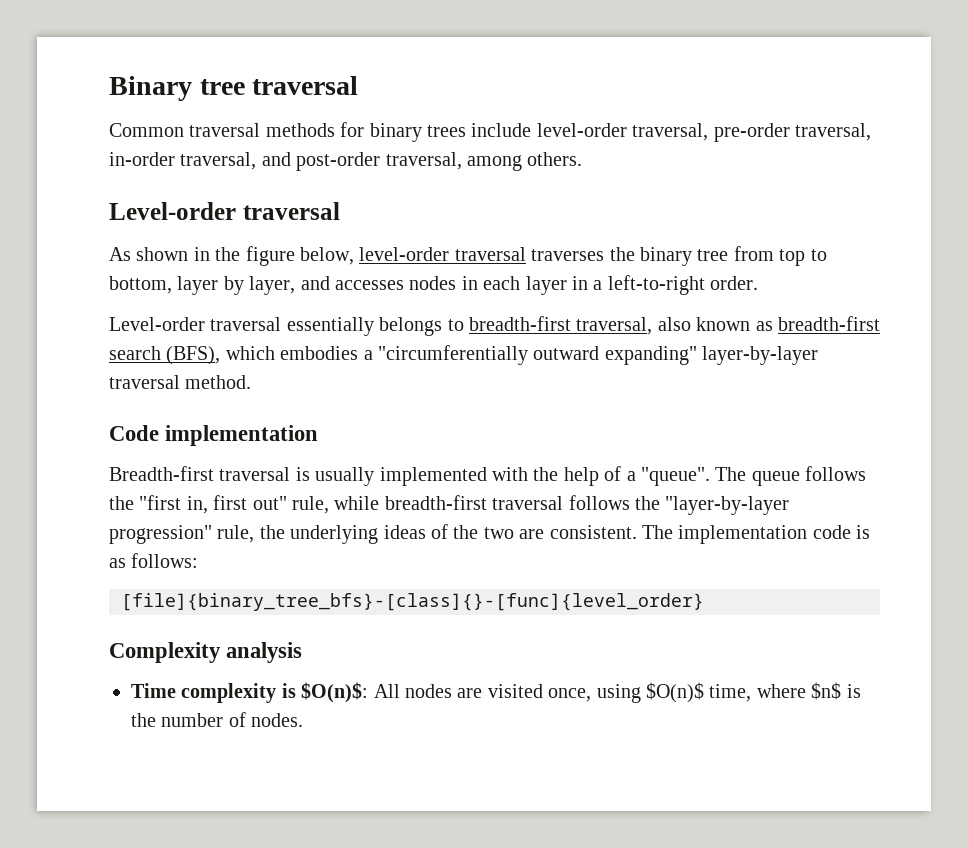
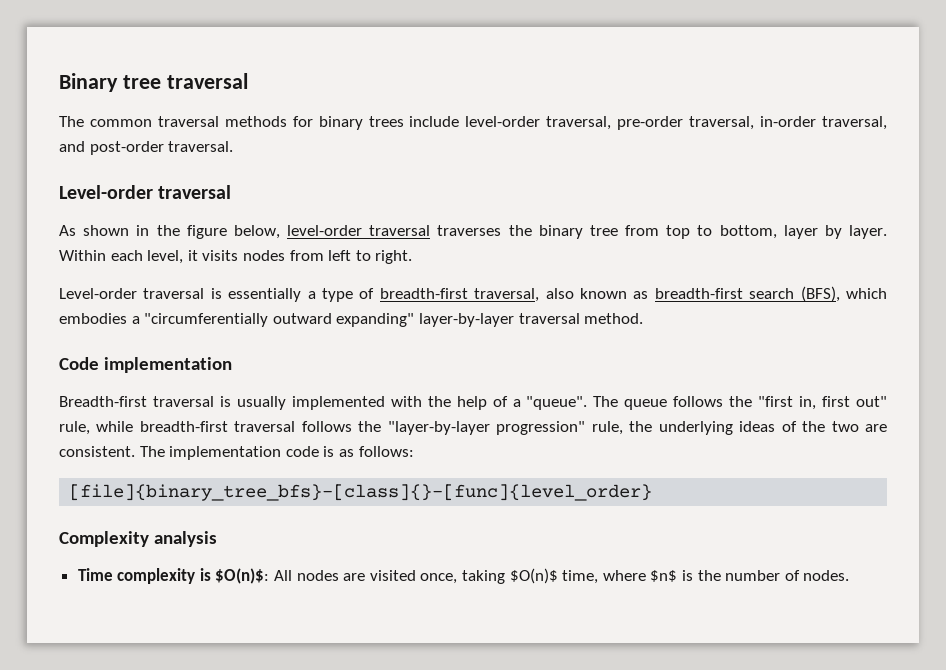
[109,123,184,137] Common -> [59,116,152,127] The common
[385,152,583,171] traversal, among others. -> [168,141,234,152] traversal.
[249,275,759,295] [109,317,464,336] layer, and accesses nodes in each layer in a left-to-right order. // Level-order traversal essentially belongs to -> [848,225,887,239] [59,250,413,264] [59,288,375,302] layer. Within each level, it visits nodes from left to right. // Level-order traversal is essentially a type of
[596,684,641,703] using -> [462,570,506,584] taking

